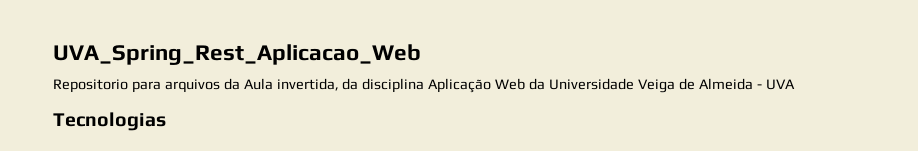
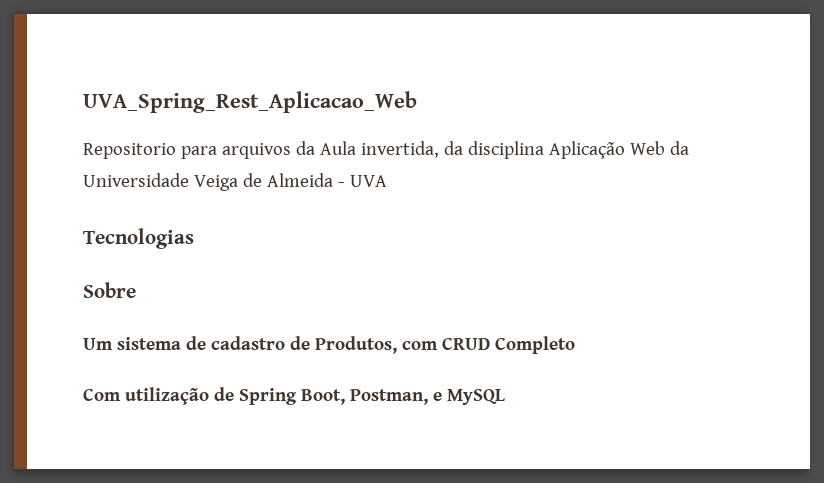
(166, 121) none -> [83,282,136,298] [83,336,575,354] [83,387,505,405] // Sobre // Um sistema de cadastro de Produtos, com CRUD Completo // Com utilização de Spring Boot, Postman, e MySQL

